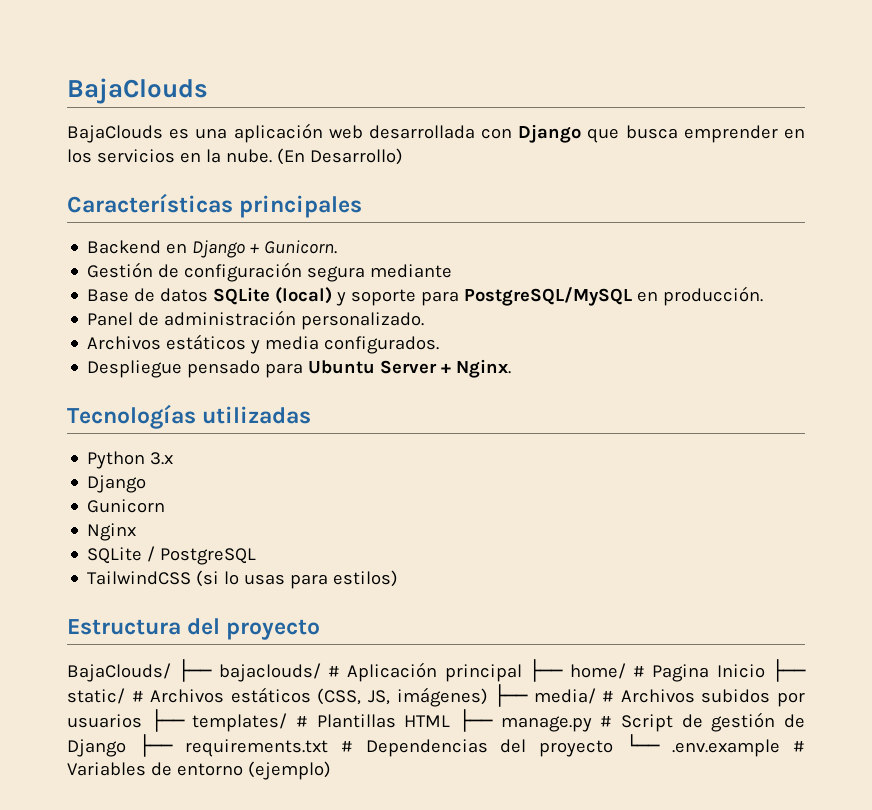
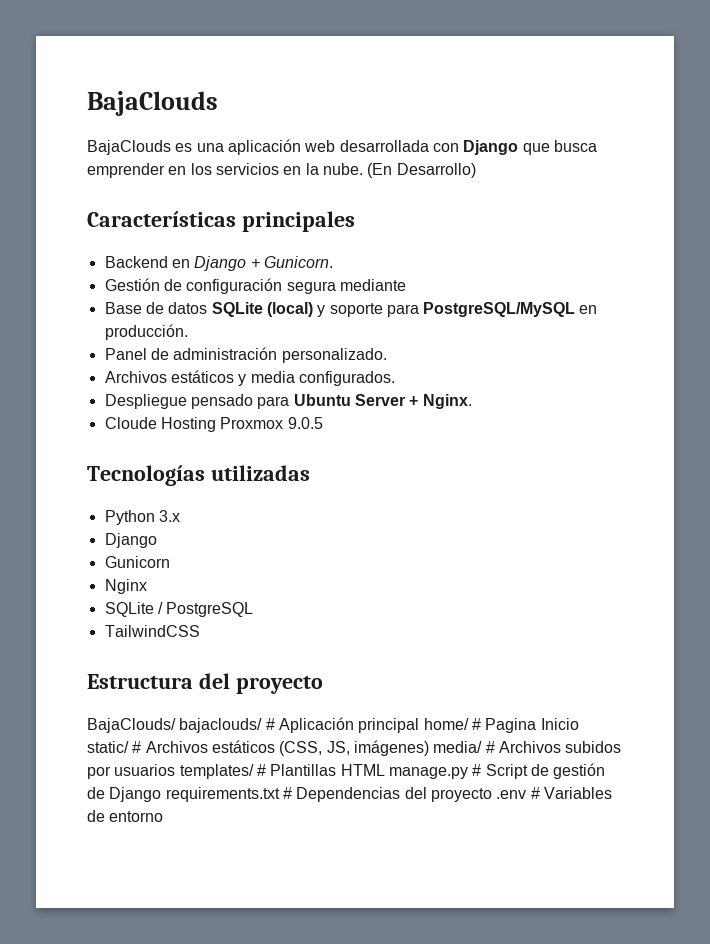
(512, 368) none -> [104,417,323,432] // Cloude Hosting Proxmox 9.0.5
[196,570,399,589] (si lo usas para estilos) -> (200, 631) none
[178,659,213,682] ├── -> (176, 725) none
[529,659,564,682] ├── -> (420, 725) none
[772,659,807,682] ├── -> (579, 724) none
[494,684,529,707] ├── -> (429, 748) none
[150,709,185,732] ├── -> (176, 770) none
[459,709,493,732] ├── -> (385, 770) none
[138,734,173,757] ├── -> (162, 794) none
[626,734,781,757] └── .env.example -> [496,790,527,799] .env
[247,761,331,780] (ejemplo) -> (164, 816) none

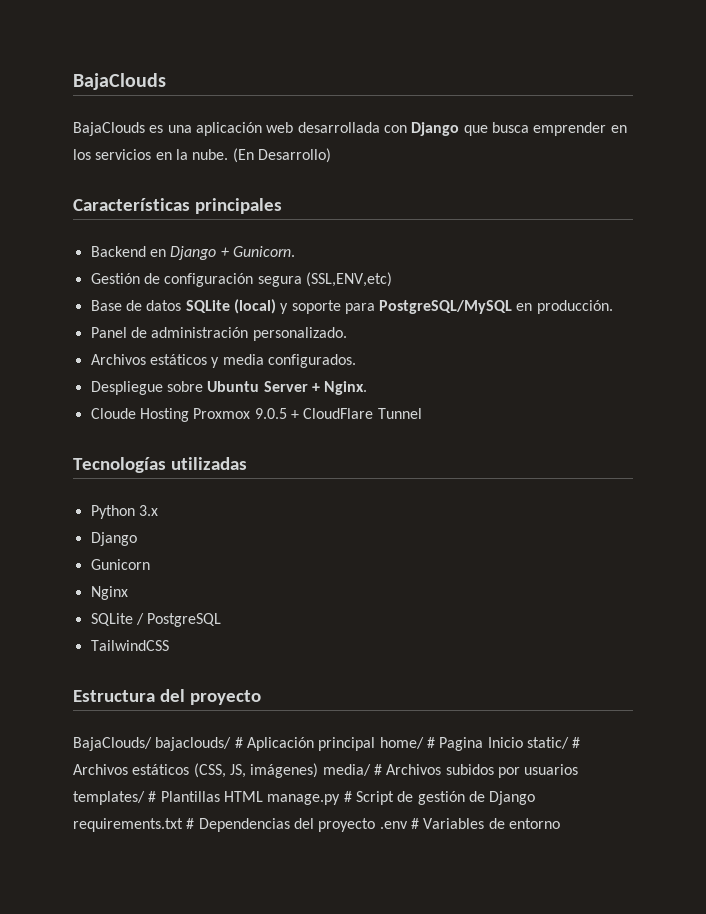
[339,279,406,291] mediante -> [305,272,392,287] (SSL,ENV,etc)
[190,394,290,409] pensado para -> [166,381,203,392] sobre
(323, 423) none -> [290,408,422,419] + CloudFlare Tunnel

